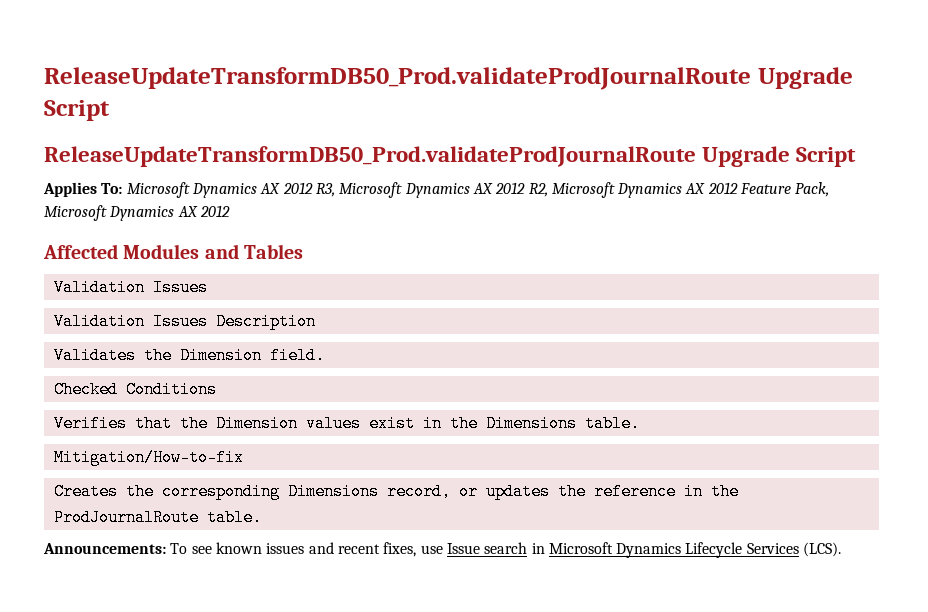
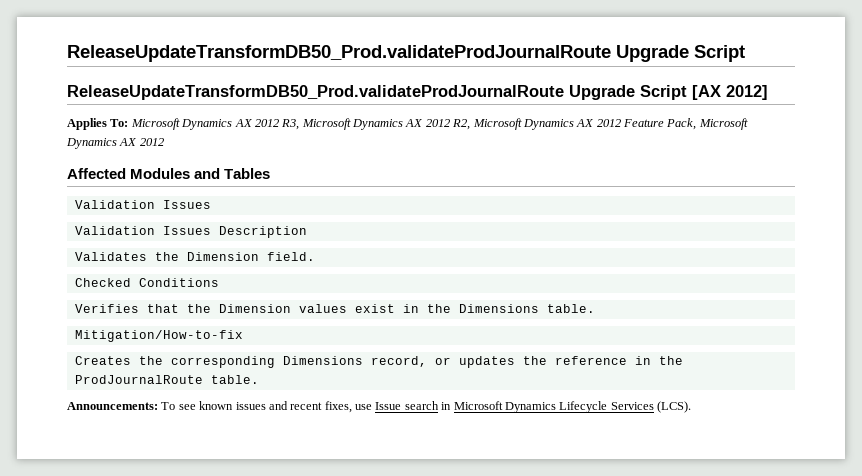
(857, 157) none -> [692,85,768,100] [AX 2012]

